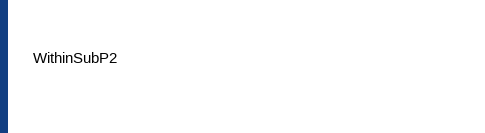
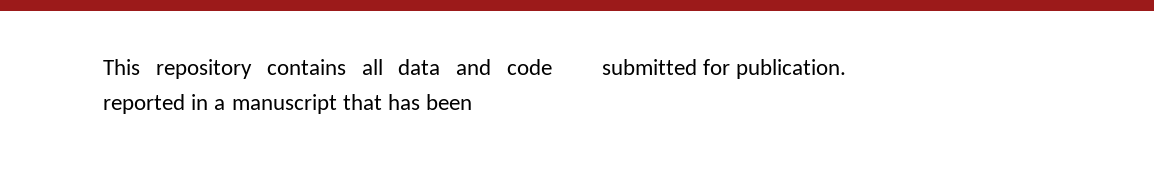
[33,52,117,63] WithinSubP2 -> [103,59,552,79] [103,94,473,114] [602,59,847,79] This repository contains all data and code reported in a manuscript that has been submitted for publication.

